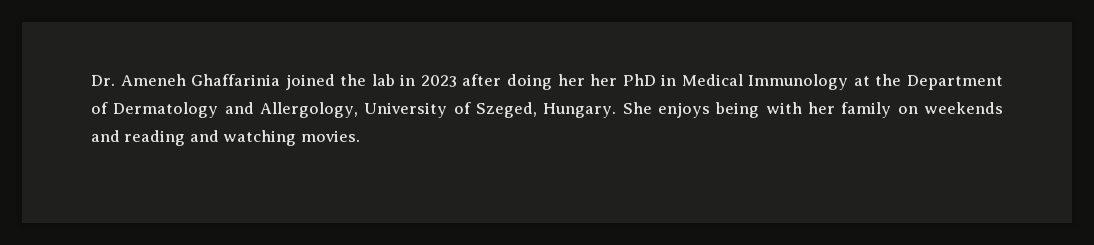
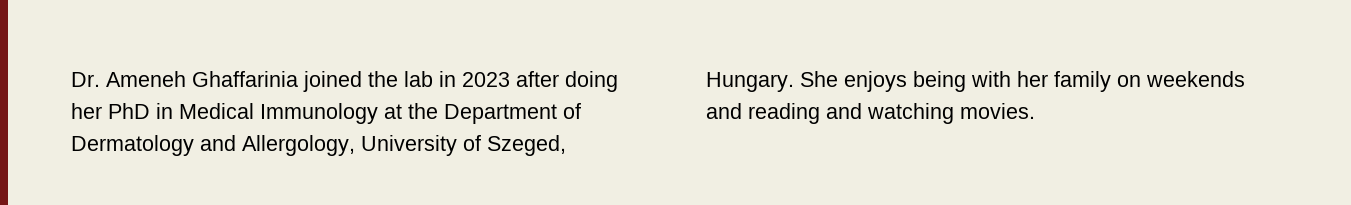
[590,74,618,86] her -> (102, 111) none

